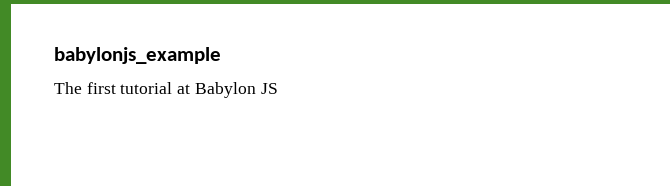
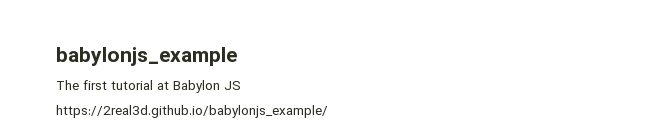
(278, 88) none -> [56,105,328,118] // https://2real3d.github.io/babylonjs_example/

